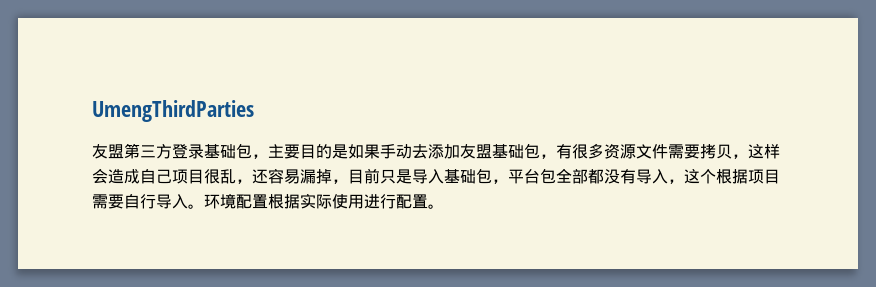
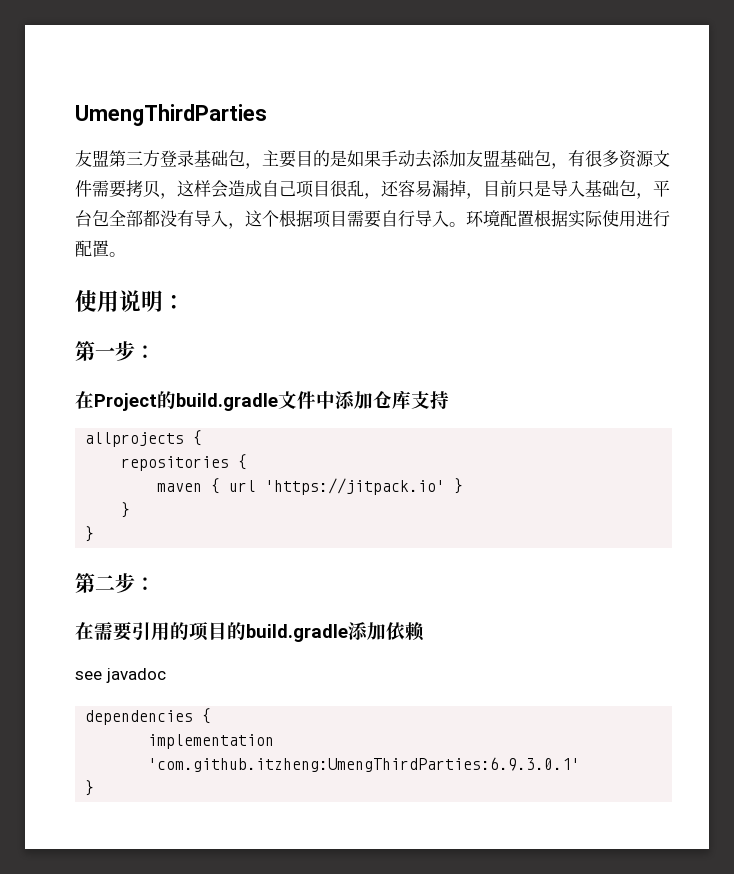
(444, 206) none -> [75,290,185,312] [75,341,155,361] [75,390,449,411] [85,430,203,447] [121,454,248,471] [157,478,464,495] [121,502,131,518] [85,526,95,542] [75,573,155,593] [75,622,425,642] [75,668,166,683] [85,708,212,725] [148,734,275,749] [148,757,581,772] [85,780,95,796] // 使用说明： // 第一步： // 在Project的build.gradle文件中添加仓库支持 // allprojects { // repositories { // maven { url 'https://jitpack.io' } // } // } // 第二步： // 在需要引用的项目的build.gradle添加依赖 // see javadoc // dependencies { // implementation 'com.github.itzheng:UmengThirdParties:6.9.3.0.1' // }

